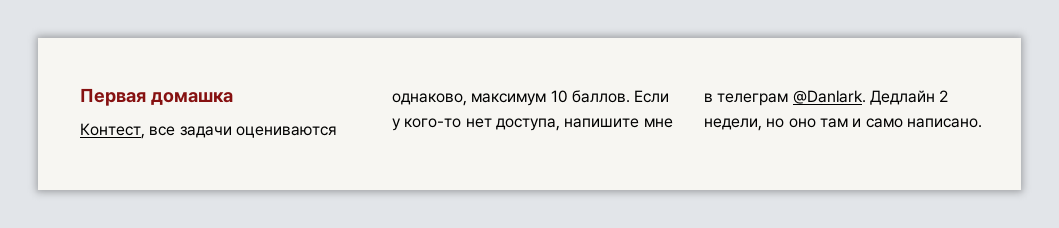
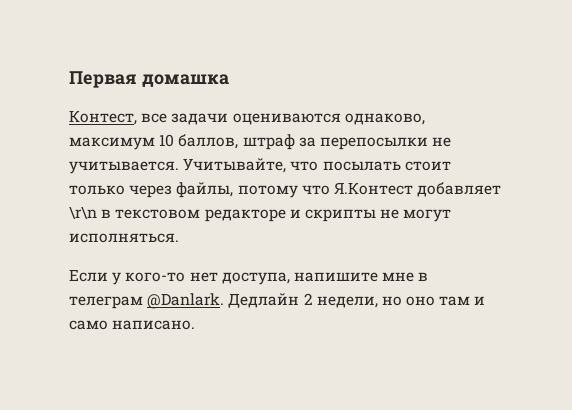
[571,90,630,103] баллов. -> [178,134,452,150] [69,158,451,174] [69,182,502,198] [69,206,452,222] [69,233,179,243] баллов, штраф за перепосылки не учитывается. Учитывайте, что посылать стоит только через файлы, потому что Я.Контест добавляет \r\n в текстовом редакторе и скрипты не могут исполняться. //

